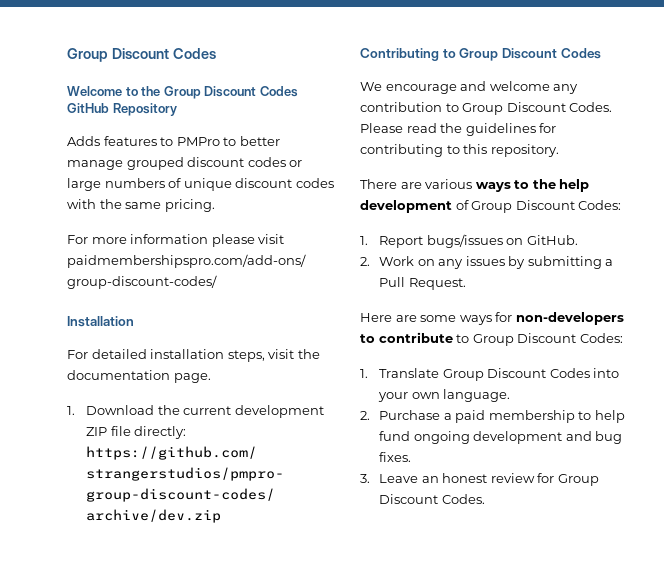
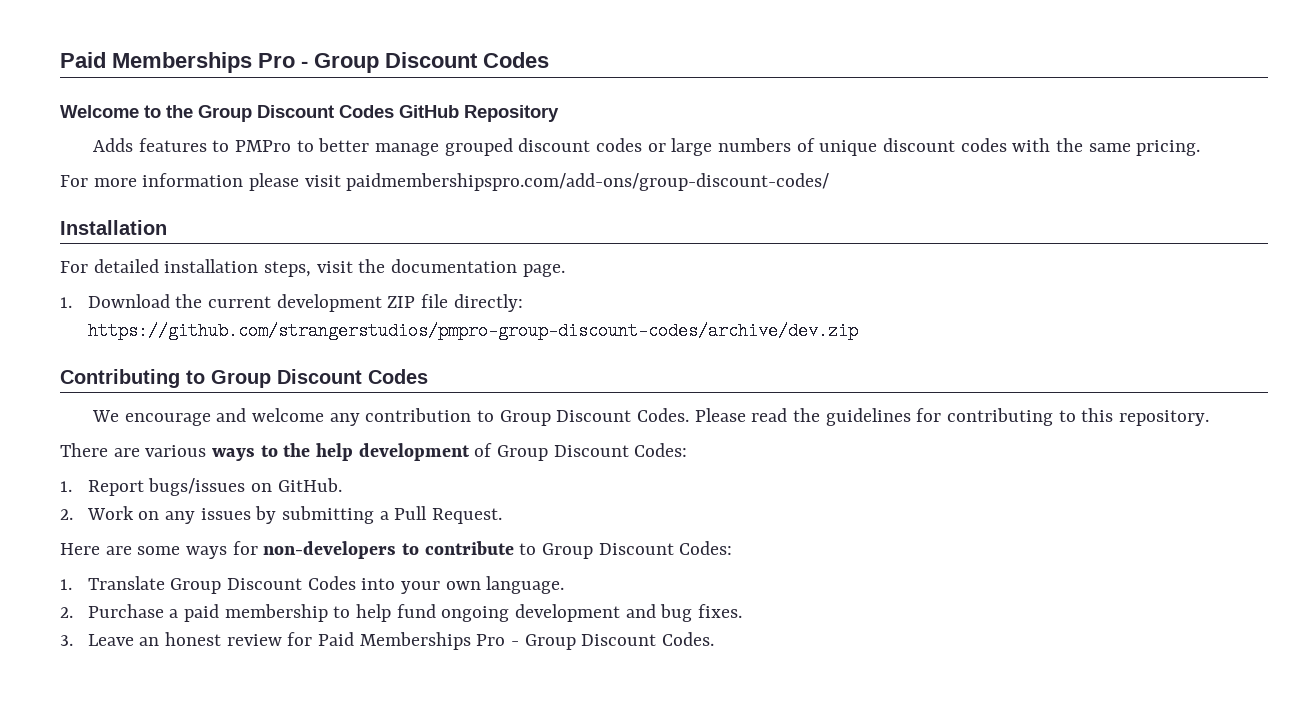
(67, 55) none -> [60,52,308,73] Paid Memberships Pro -
(555, 478) none -> [318,632,520,650] Paid Memberships Pro -

